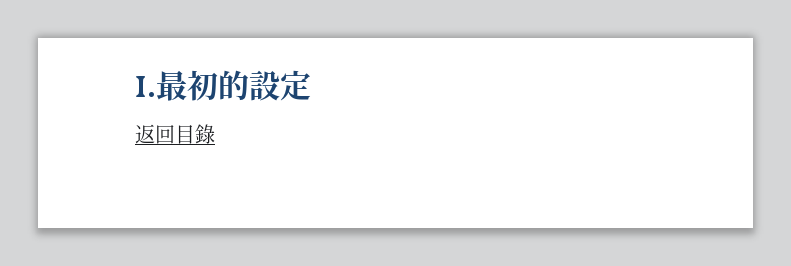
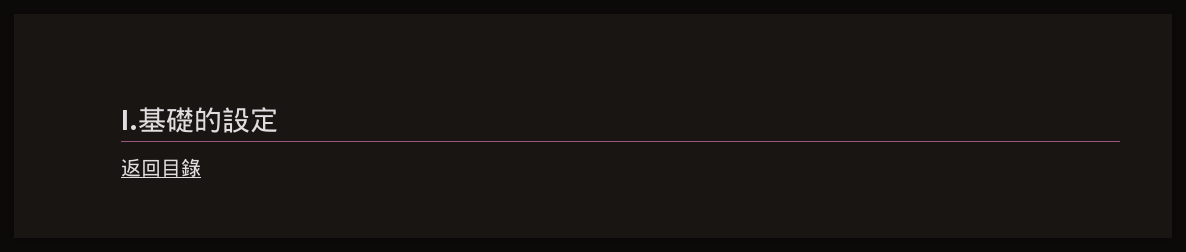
[156,70,218,101] 最初 -> [138,107,194,133] 基礎

